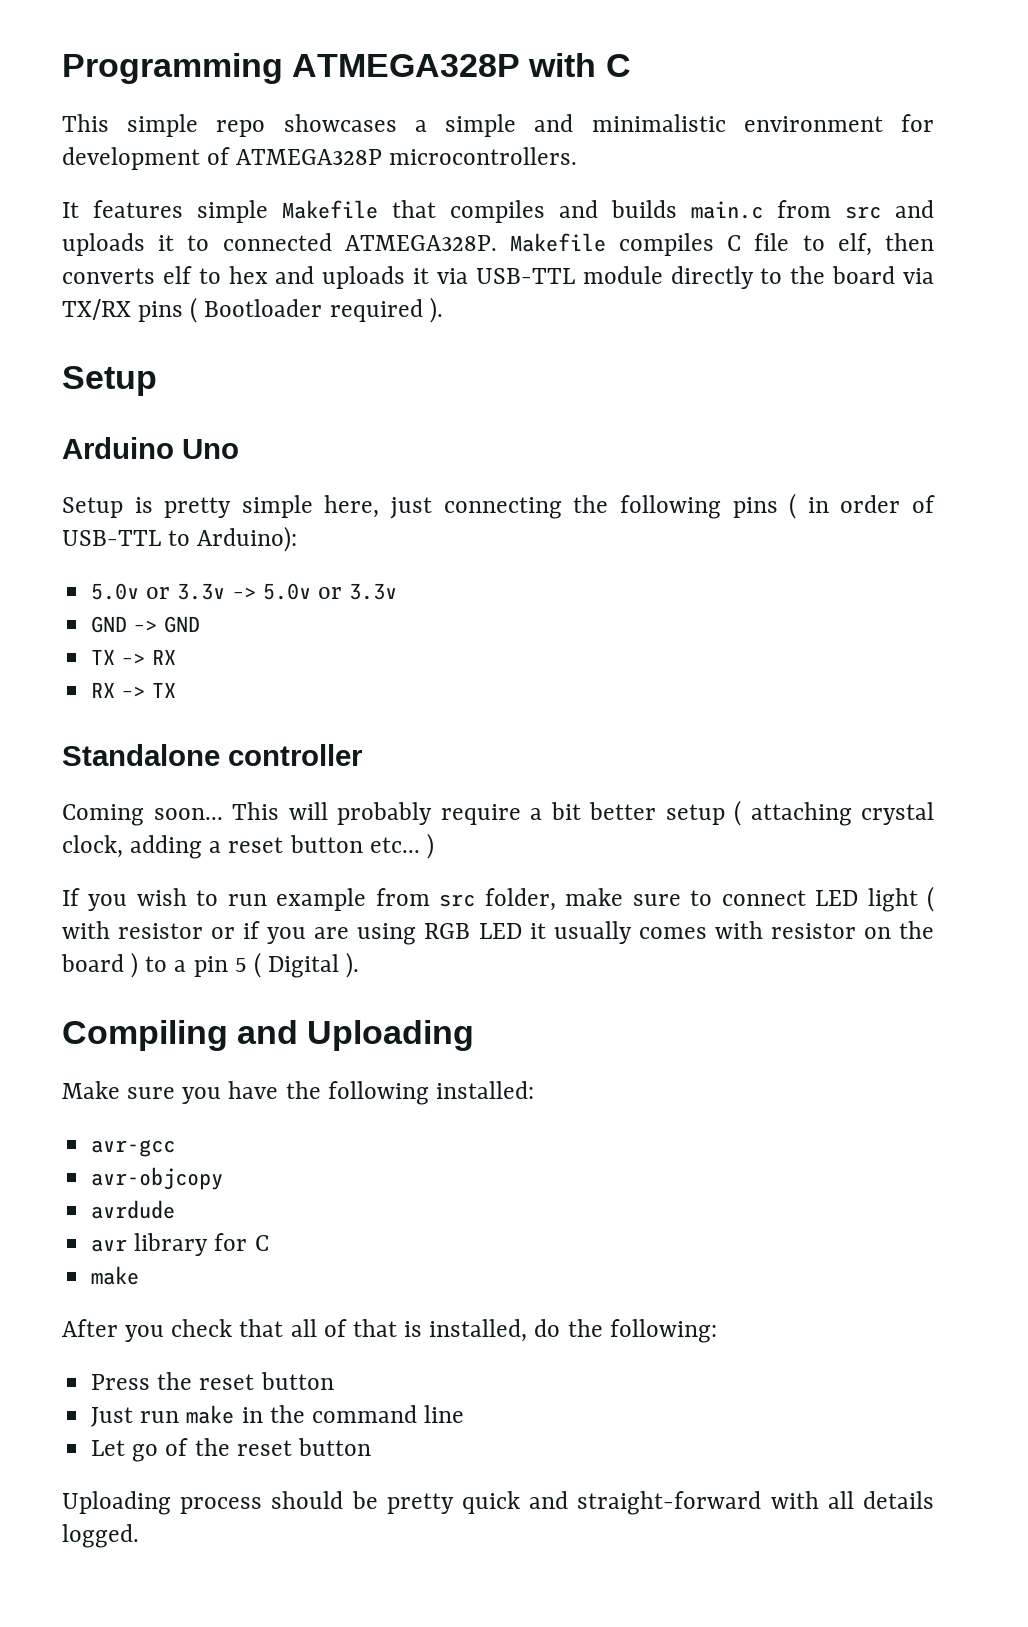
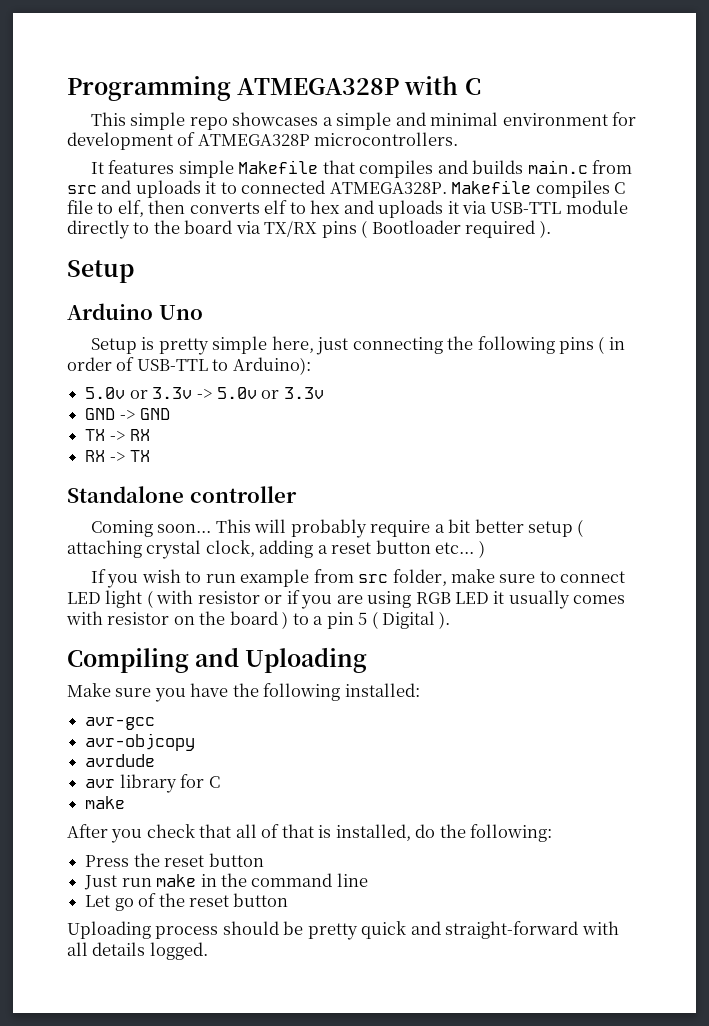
[591,114,726,132] minimalistic -> [430,112,499,126] minimal

